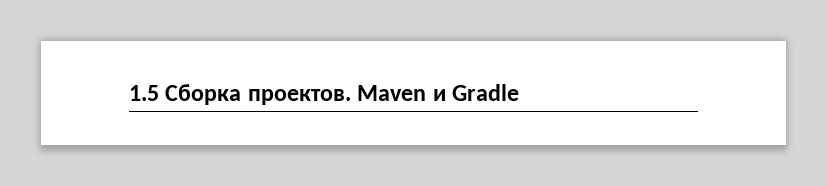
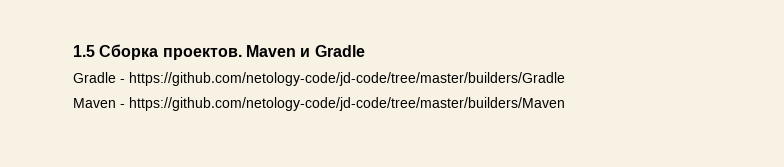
(520, 92) none -> [73,72,565,86] [73,97,565,111] // Gradle - https://github.com/netology-code/jd-code/tree/master/builders/Gradle // Maven - https://github.com/netology-code/jd-code/tree/master/builders/Maven

